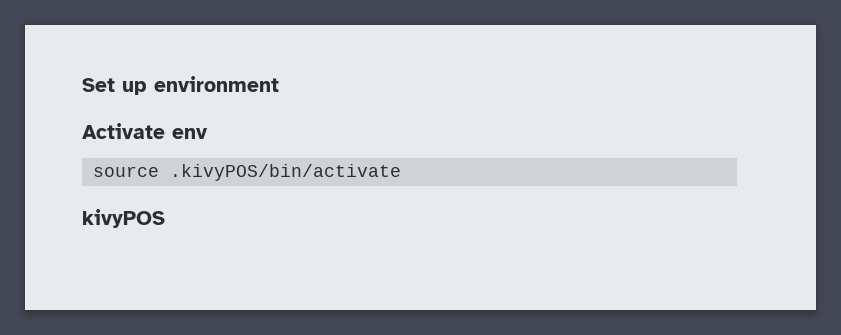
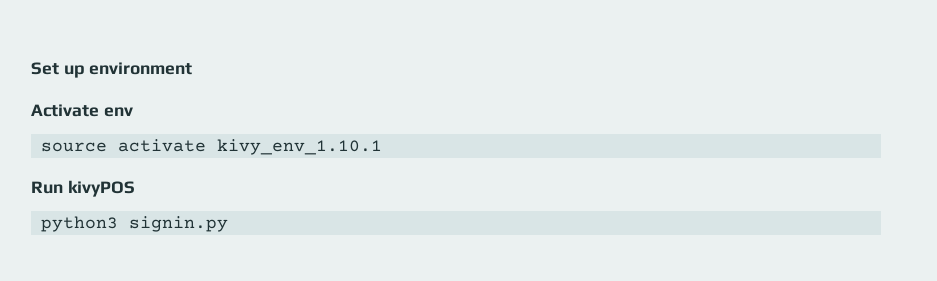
[169,164,401,181] .kivyPOS/bin/activate // -> [117,139,382,155] [31,181,63,194] activate kivy_env_1.10.1 // Run
(165, 218) none -> [40,216,228,232] // python3 signin.py

